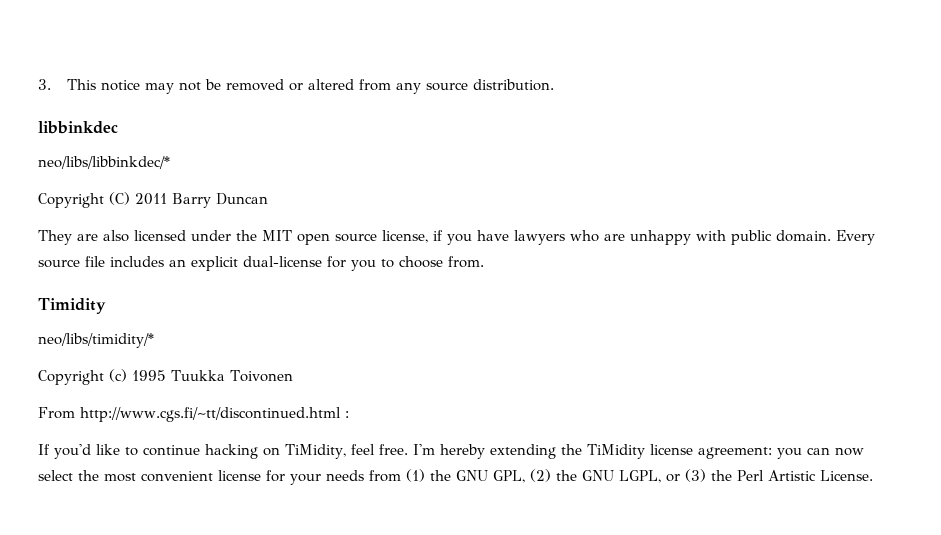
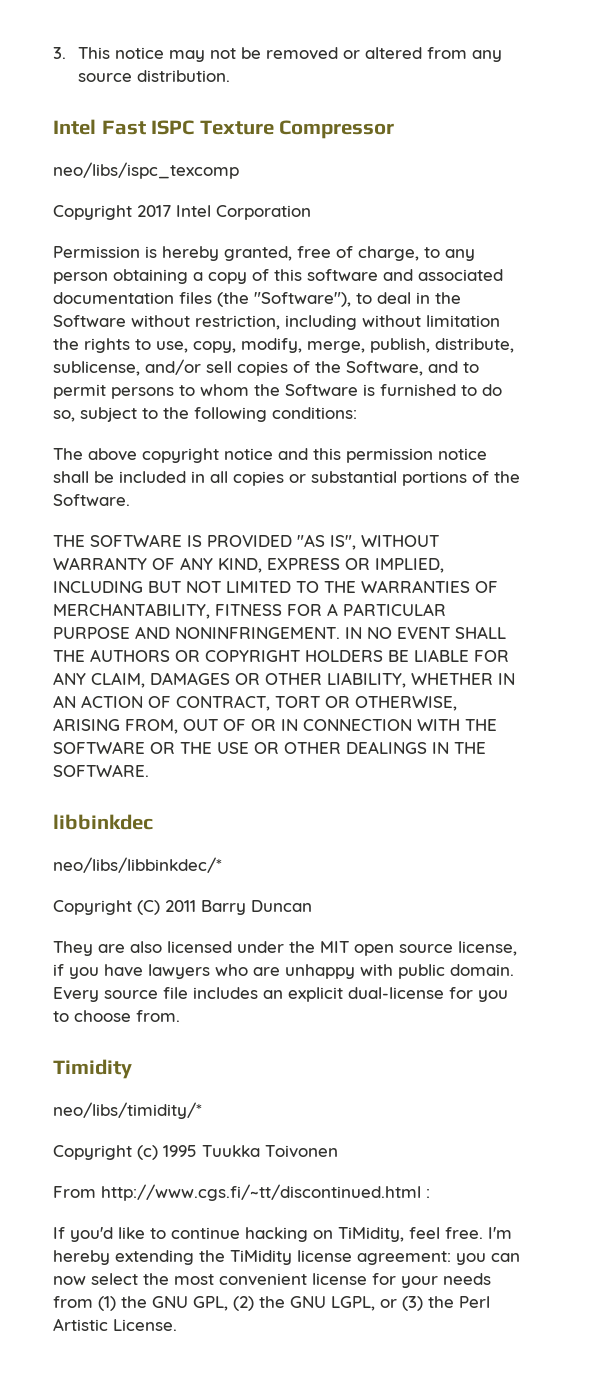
(554, 85) none -> [53,119,395,139] [53,162,239,179] [53,205,311,220] [53,246,475,261] [53,269,503,284] [53,292,461,307] [53,315,500,330] [53,338,514,353] [53,359,479,376] [53,384,502,399] [53,407,357,422] [53,448,487,463] [53,471,520,486] [53,494,130,506] [53,534,439,550] [53,557,444,573] [53,580,498,593] [53,603,446,619] [53,626,506,639] [53,649,509,662] [53,672,515,688] [53,695,457,711] [53,718,497,734] [53,741,486,754] [53,764,149,777] // Intel Fast ISPC Texture Compressor // neo/libs/ispc_texcomp // Copyright 2017 Intel Corporation // Permission is hereby granted, free of charge, to any person obtaining a copy of this software and associated documentation files (the "Software"), to deal in the Software without restriction, including without limitation the rights to use, copy, modify, merge, publish, distribute, sublicense, and/or sell copies of the Software, and to permit persons to whom the Software is furnished to do so, subject to the following conditions: // The above copyright notice and this permission notice shall be included in all copies or substantial portions of the Software. // THE SOFTWARE IS PROVIDED "AS IS", WITHOUT WARRANTY OF ANY KIND, EXPRESS OR IMPLIED, INCLUDING BUT NOT LIMITED TO THE WARRANTIES OF MERCHANTABILITY, FITNESS FOR A PARTICULAR PURPOSE AND NONINFRINGEMENT. IN NO EVENT SHALL THE AUTHORS OR COPYRIGHT HOLDERS BE LIABLE FOR ANY CLAIM, DAMAGES OR OTHER LIABILITY, WHETHER IN AN ACTION OF CONTRACT, TORT OR OTHERWISE, ARISING FROM, OUT OF OR IN CONNECTION WITH THE SOFTWARE OR THE USE OR OTHER DEALINGS IN THE SOFTWARE.

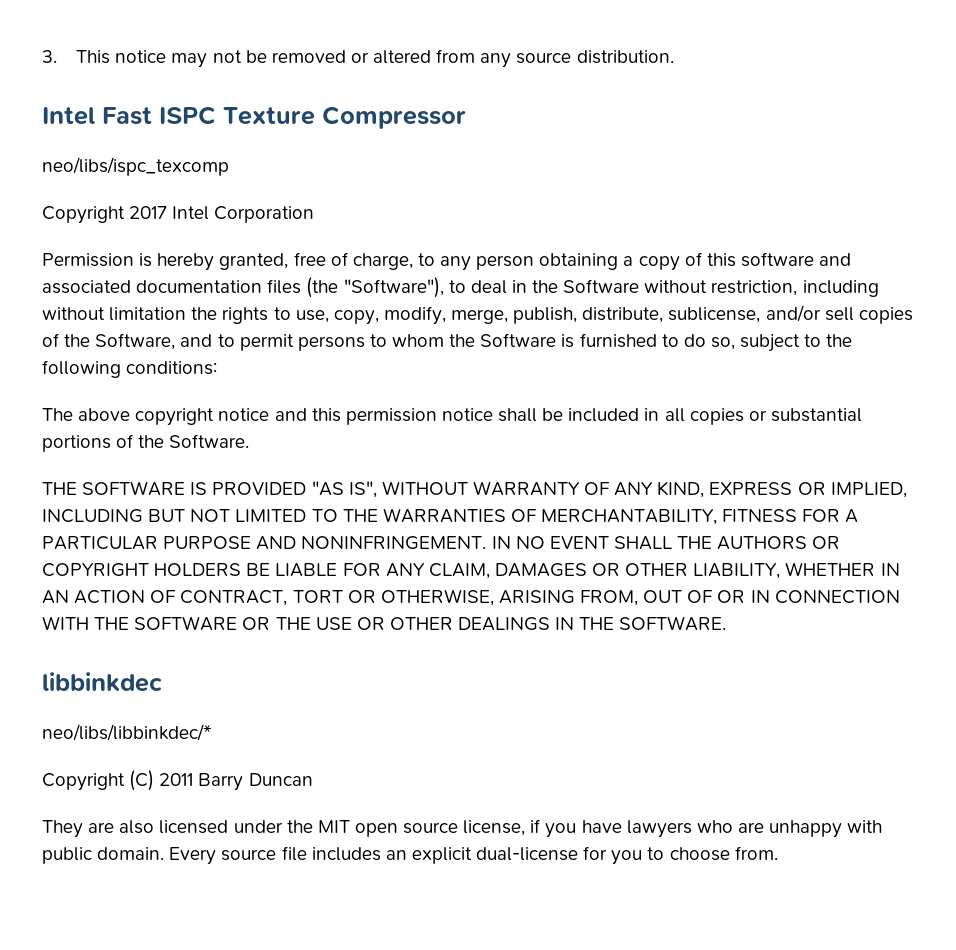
[53,1059,132,1079] [53,1102,202,1119] [53,1145,338,1160] [53,1184,430,1201] [53,1227,512,1242] [53,1250,520,1265] [53,1273,491,1288] [53,1296,490,1311] [53,1318,177,1331] // Timidity // neo/libs/timidity/* // Copyright (c) 1995 Tuukka Toivonen // From http://www.cgs.fi/~tt/discontinued.html : // If you'd like to continue hacking on TiMidity, feel free. I'm hereby extending the TiMidity license agreement: you can now select the most convenient license for your needs from (1) the GNU GPL, (2) the GNU LGPL, or (3) the Perl Artistic License. -> (778, 853) none

